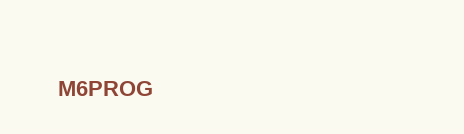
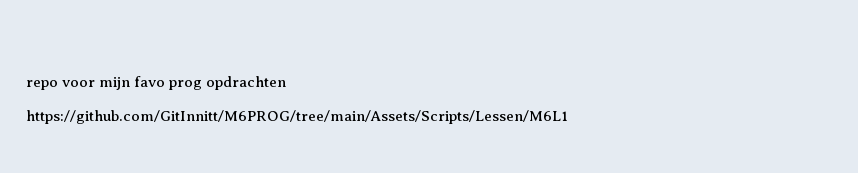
[58,81,153,96] M6PROG -> [26,76,287,90] [26,110,568,124] repo voor mijn favo prog opdrachten // https://github.com/GitInnitt/M6PROG/tree/main/Assets/Scripts/Lessen/M6L1

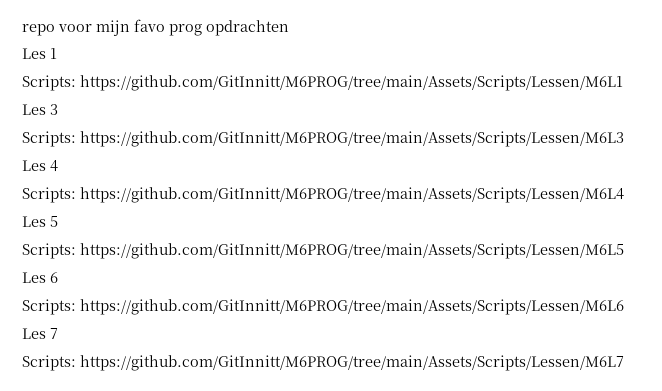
[26,110,568,124] https://github.com/GitInnitt/M6PROG/tree/main/Assets/Scripts/Lessen/M6L1 -> [22,48,57,59] [22,75,623,91] [22,104,58,115] [22,131,624,147] [22,160,58,172] [22,187,624,203] [22,216,58,227] [22,243,624,259] [22,272,58,283] [22,299,624,315] [22,328,58,339] [22,355,624,371] Les 1 // Scripts: https://github.com/GitInnitt/M6PROG/tree/main/Assets/Scripts/Lessen/M6L1 // Les 3 // Scripts: https://github.com/GitInnitt/M6PROG/tree/main/Assets/Scripts/Lessen/M6L3 // Les 4 // Scripts: https://github.com/GitInnitt/M6PROG/tree/main/Assets/Scripts/Lessen/M6L4 // Les 5 // Scripts: https://github.com/GitInnitt/M6PROG/tree/main/Assets/Scripts/Lessen/M6L5 // Les 6 // Scripts: https://github.com/GitInnitt/M6PROG/tree/main/Assets/Scripts/Lessen/M6L6 // Les 7 // Scripts: https://github.com/GitInnitt/M6PROG/tree/main/Assets/Scripts/Lessen/M6L7

